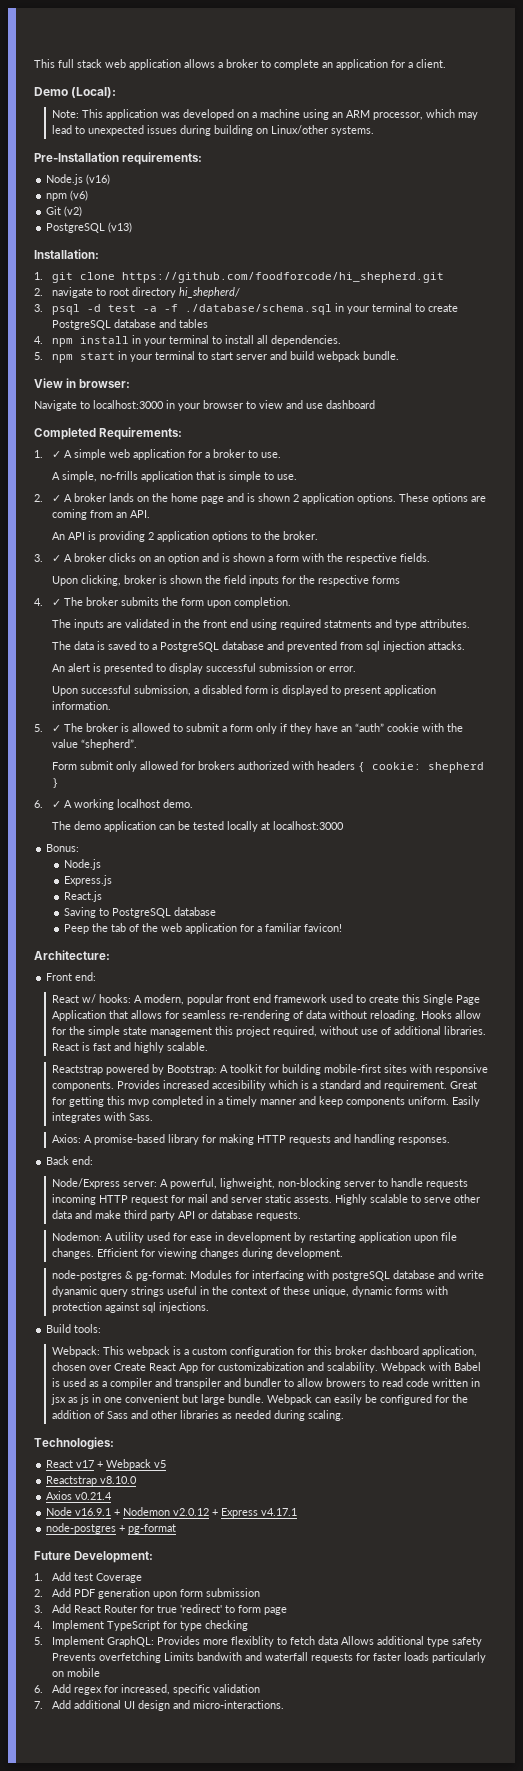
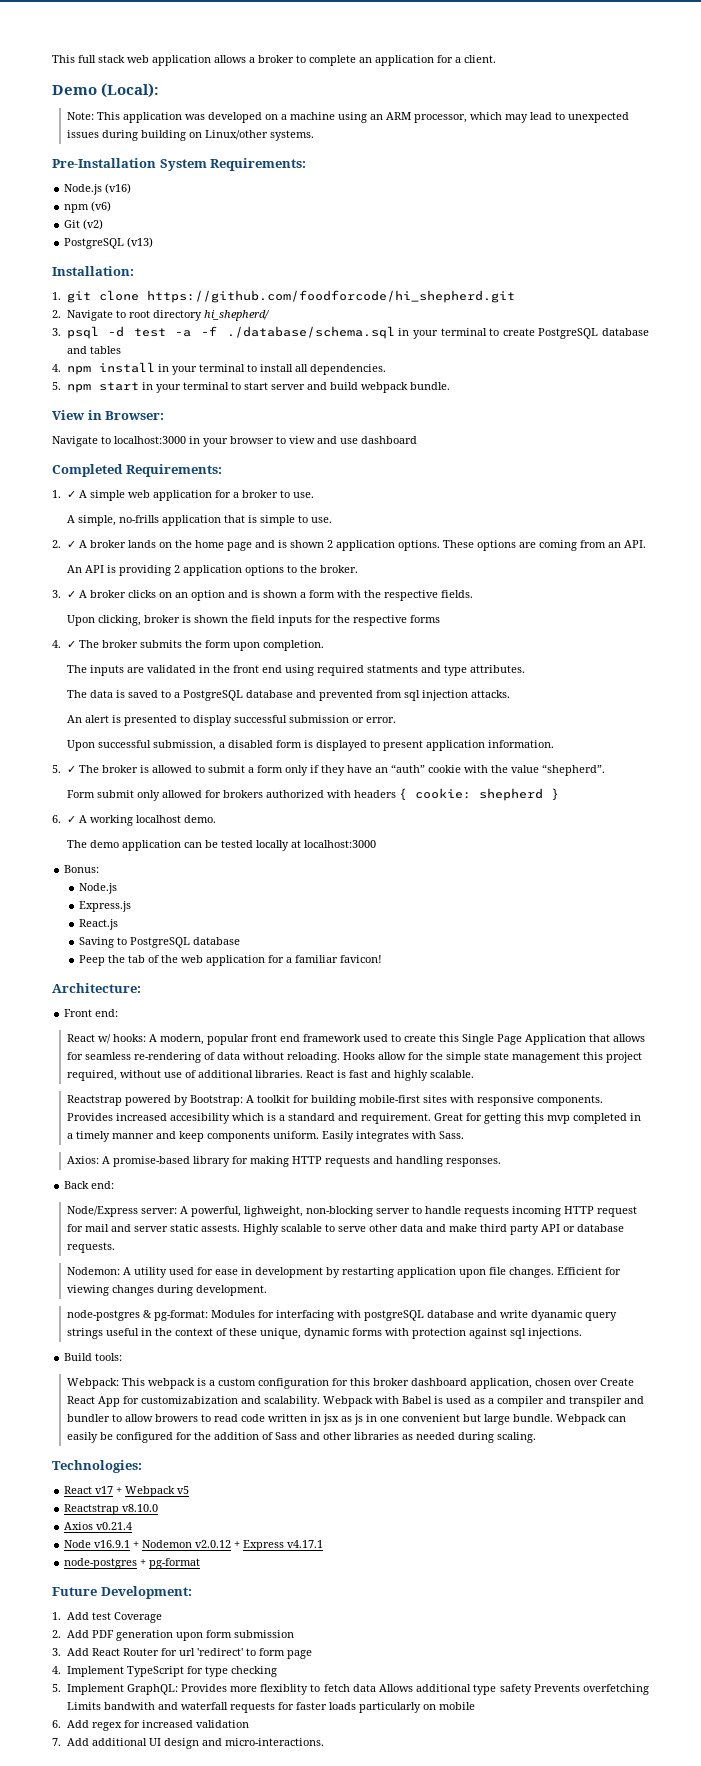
[122,152,203,165] requirements: -> [159,158,307,171] System Requirements:
[51,287,93,298] navigate -> [66,310,113,321] Navigate
[79,379,131,388] browser: -> [105,411,165,420] Browser:
[156,1605,177,1613] true -> [178,1648,195,1656] url
[120,1684,210,1695] increased, specific -> [141,1720,193,1728] increased

